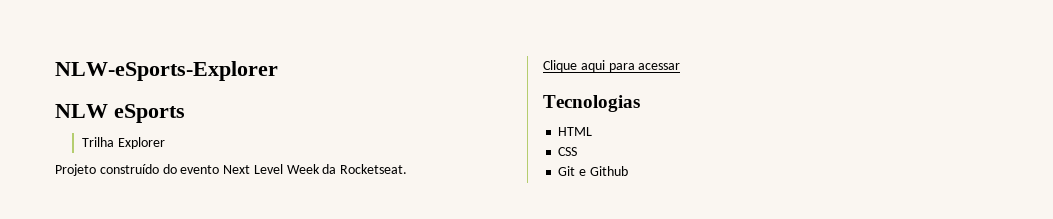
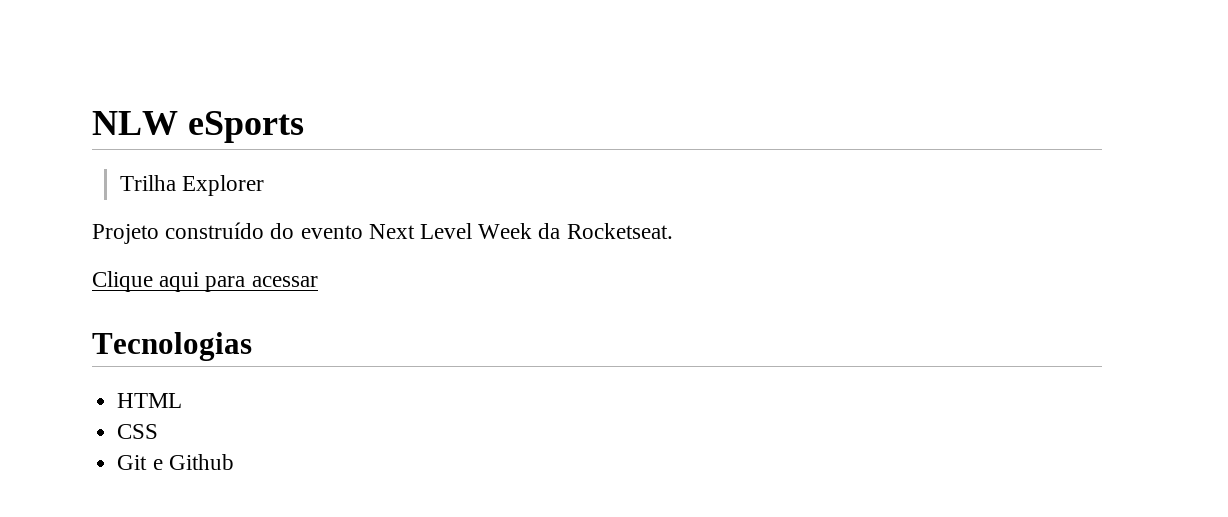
[55,61,278,81] NLW-eSports-Explorer // -> (92, 123) none

